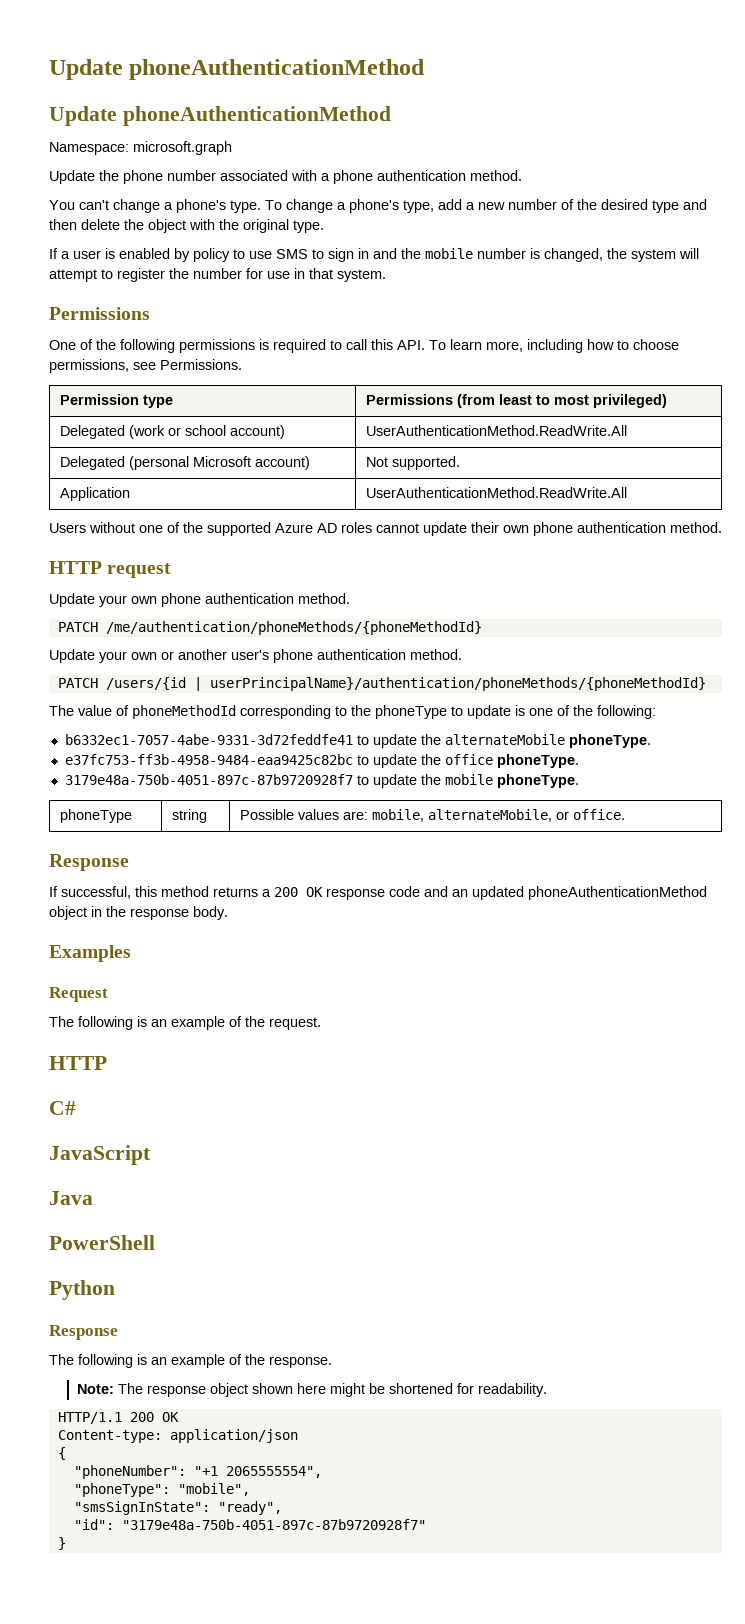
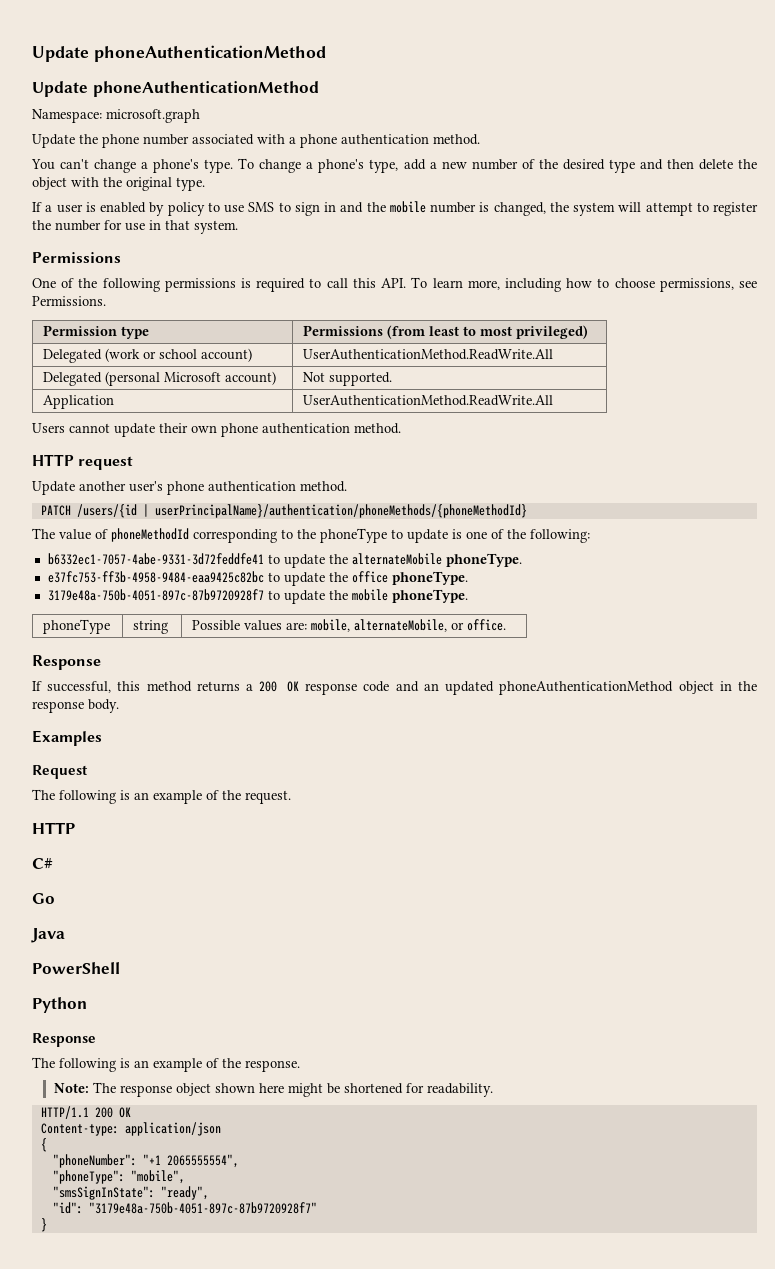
[89,522,372,536] without one of the supported Azure AD roles -> (65, 428) none
[99,593,350,607] [57,621,482,635] [49,649,174,663] your own phone authentication method. // PATCH /me/authentication/phoneMethods/{phoneMethodId} // Update your own or -> (75, 488) none
[49,1145,151,1165] JavaScript -> [32,893,55,904] Go

